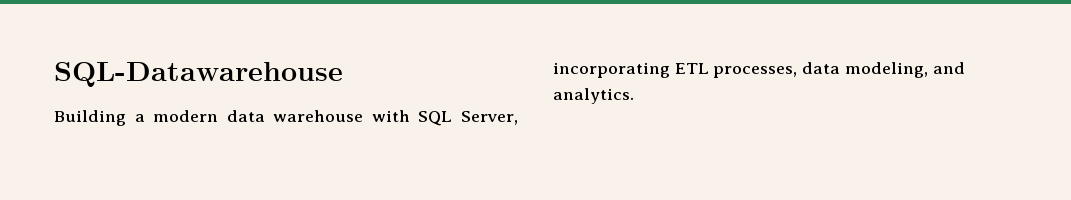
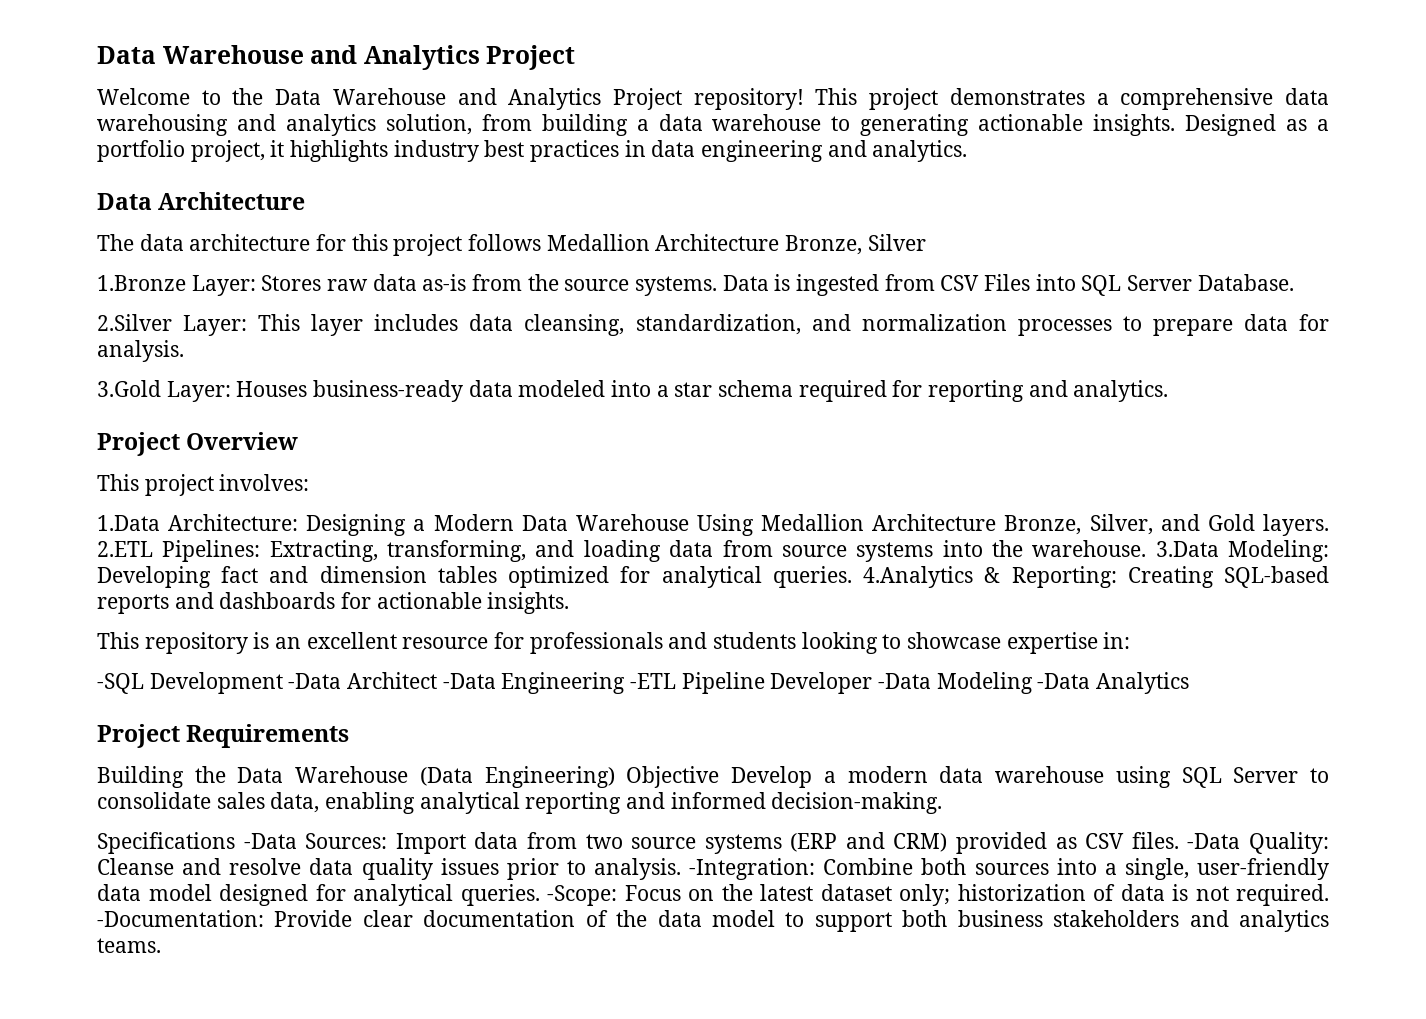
[54,62,343,87] [54,110,518,126] [553,62,965,78] [553,88,634,104] SQL-Datawarehouse // Building a modern data warehouse with SQL Server, incorporating ETL processes, data modeling, and analytics. -> [97,45,576,70] [97,88,1329,110] [97,114,1330,136] [97,140,968,162] [97,192,306,210] [97,234,926,256] [97,274,1294,296] [97,314,1330,336] [97,340,184,362] [97,380,1169,402] [97,432,299,456] [97,474,310,496] [97,514,1329,536] [97,540,1330,562] [97,566,1330,588] [97,592,570,614] [97,632,1131,654] [97,672,1190,694] [97,724,350,748] [97,766,1330,788] [97,792,943,814] [97,832,1329,854] [97,858,1329,880] [97,884,1329,906] [97,910,1329,932] [97,938,161,953] Data Warehouse and Analytics Project // Welcome to the Data Warehouse and Analytics Project repository! This project demonstrates a comprehensive data warehousing and analytics solution, from building a data warehouse to generating actionable insights. Designed as a portfolio project, it highlights industry best practices in data engineering and analytics. // Data Architecture // The data architecture for this project follows Medallion Architecture Bronze, Silver // 1.Bronze Layer: Stores raw data as-is from the source systems. Data is ingested from CSV Files into SQL Server Database. // 2.Silver Layer: This layer includes data cleansing, standardization, and normalization processes to prepare data for analysis. // 3.Gold Layer: Houses business-ready data modeled into a star schema required for reporting and analytics. // Project Overview // This project involves: // 1.Data Architecture: Designing a Modern Data Warehouse Using Medallion Architecture Bronze, Silver, and Gold layers. 2.ETL Pipelines: Extracting, transforming, and loading data from source systems into the warehouse. 3.Data Modeling: Developing fact and dimension tables optimized for analytical queries. 4.Analytics & Reporting: Creating SQL-based reports and dashboards for actionable insights. // This repository is an excellent resource for professionals and students looking to showcase expertise in: // -SQL Development -Data Architect -Data Engineering -ETL Pipeline Developer -Data Modeling -Data Analytics // Project Requirements // Building the Data Warehouse (Data Engineering) Objective Develop a modern data warehouse using SQL Server to consolidate sales data, enabling analytical reporting and informed decision-making. // Specifications -Data Sources: Import data from two source systems (ERP and CRM) provided as CSV files. -Data Quality: Cleanse and resolve data quality issues prior to analysis. -Integration: Combine both sources into a single, user-friendly data model designed for analytical queries. -Scope: Focus on the latest dataset only; historization of data is not required. -Documentation: Provide clear documentation of the data model to support both business stakeholders and analytics teams.

